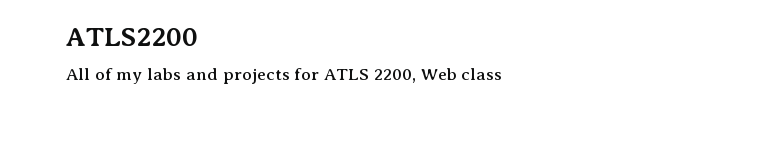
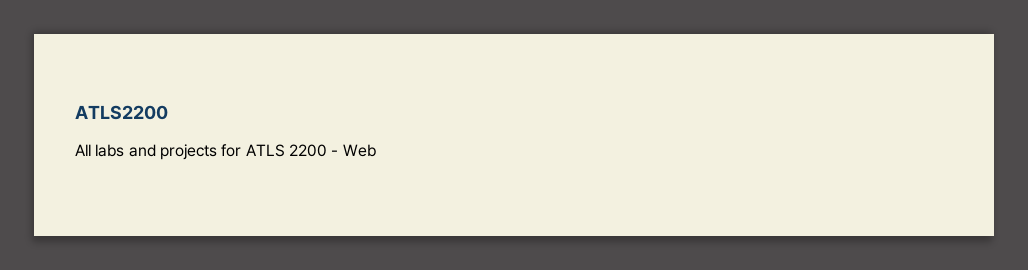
[94,68,143,84] of my -> (91, 150) none
[373,68,503,83] 2200, Web class -> [288,144,376,157] 2200 - Web

